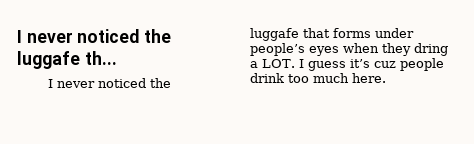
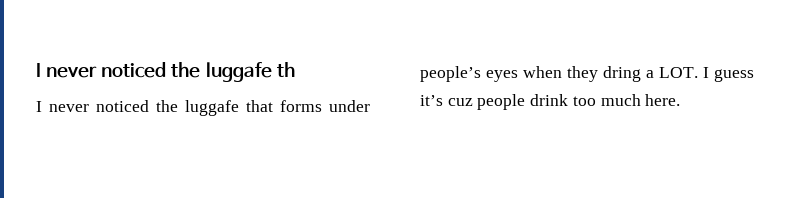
[17,29,172,43] [17,51,117,69] I never noticed the luggafe th... -> [36,62,295,82] I never noticed the luggafe th

